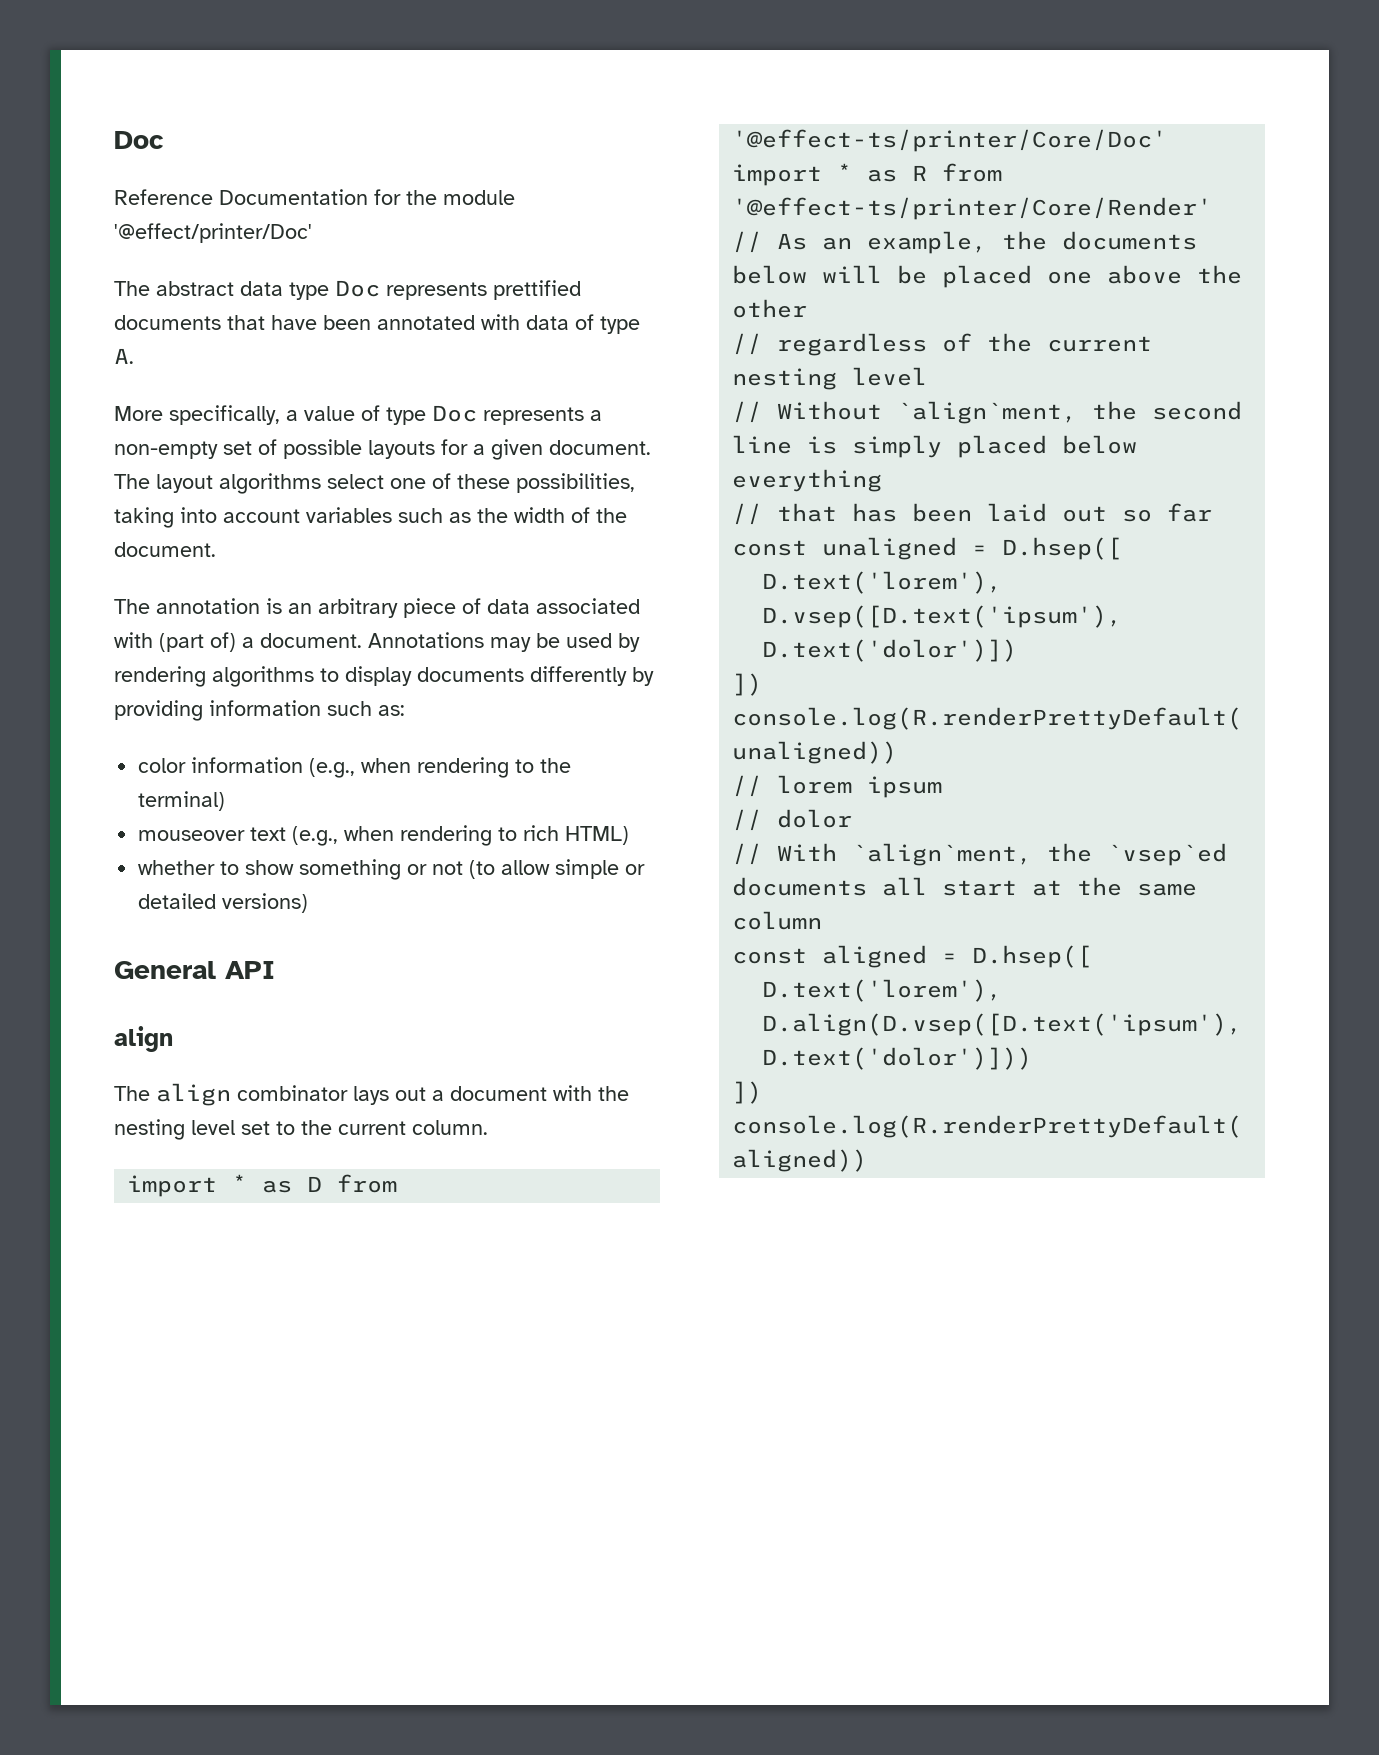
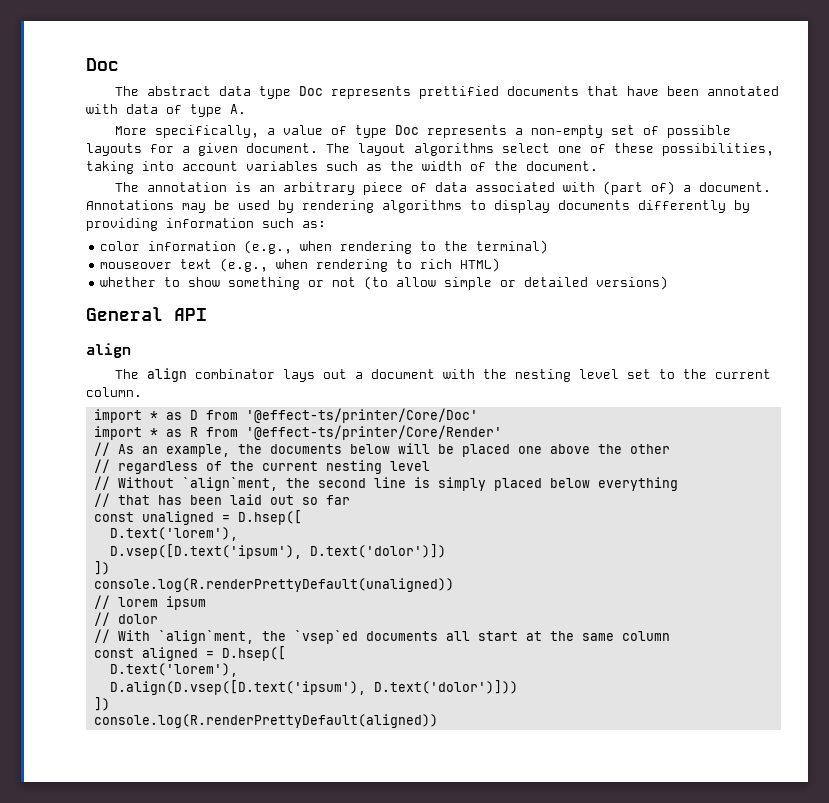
[114,131,164,149] [114,189,515,205] [114,223,312,243] Doc // Reference Documentation for the module '@effect/printer/Doc' -> [86,58,119,71] Doc

